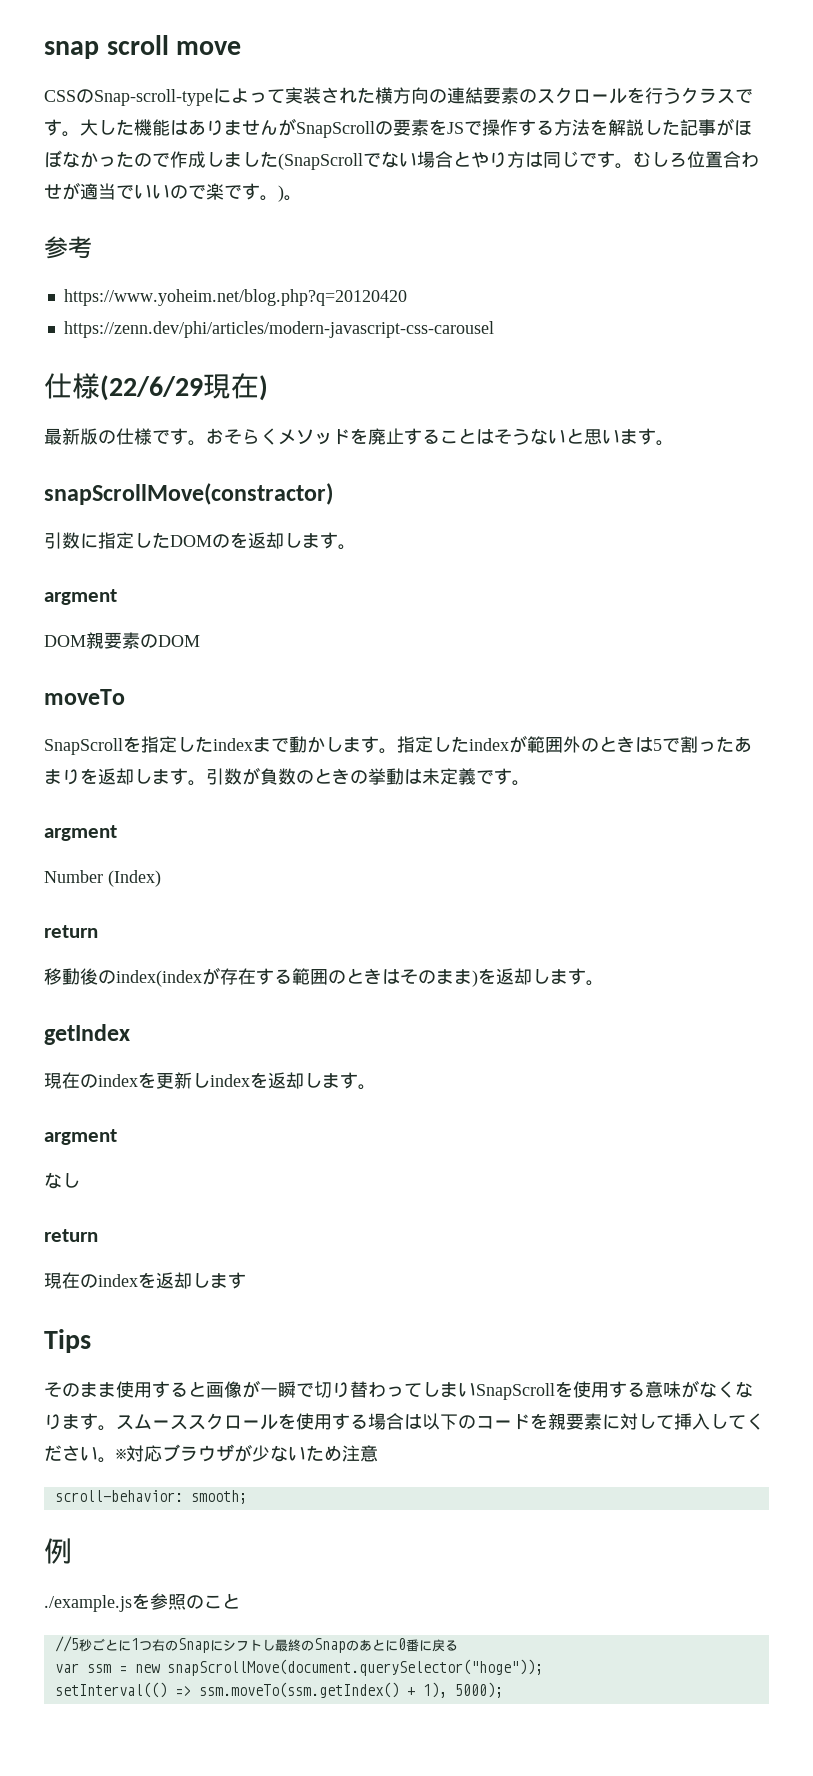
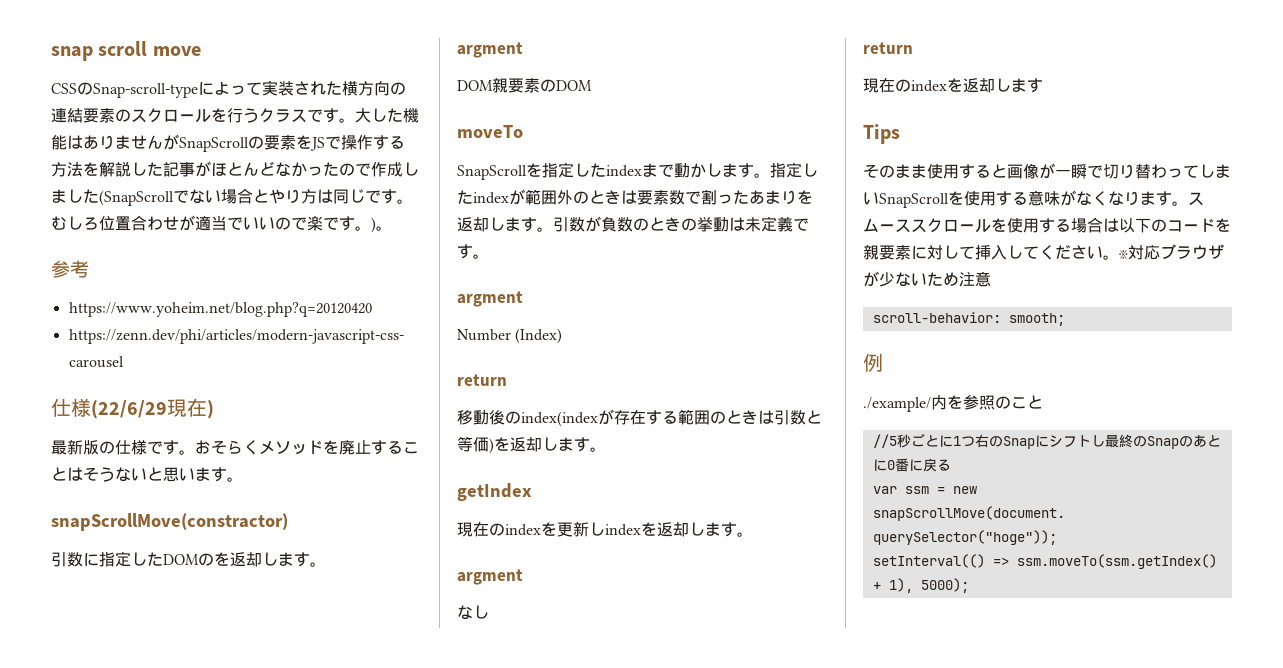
[44,150,62,168] ぼ -> [227,161,275,176] とんど
[653,739,662,751] 5 -> [637,190,685,205] 要素数
[400,969,472,984] そのまま -> [774,410,822,425] [457,436,489,452] 引数と等価
[44,1595,132,1612] ./example.js -> [863,395,947,412] ./example/内

